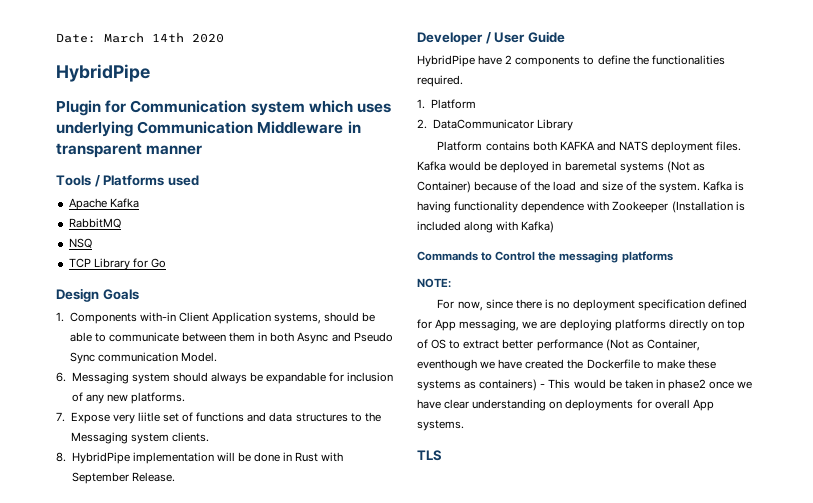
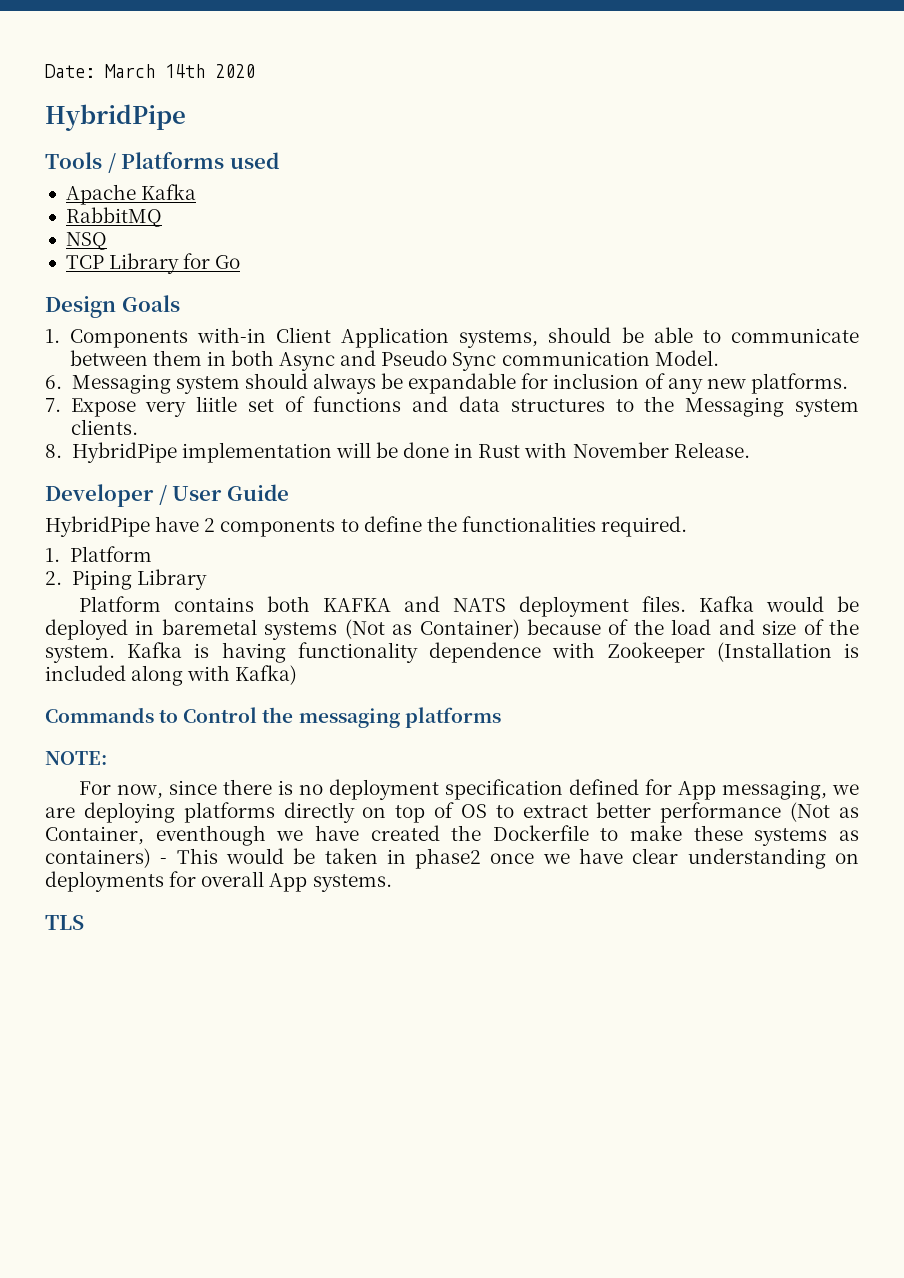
[56,100,391,116] [56,121,361,137] [56,143,203,158] // Plugin for Communication system which uses underlying Communication Middleware in transparent manner -> (186, 117) none
[71,472,129,484] September -> [572,442,669,458] November
[432,119,534,129] DataCommunicator -> [71,570,132,590] Piping

